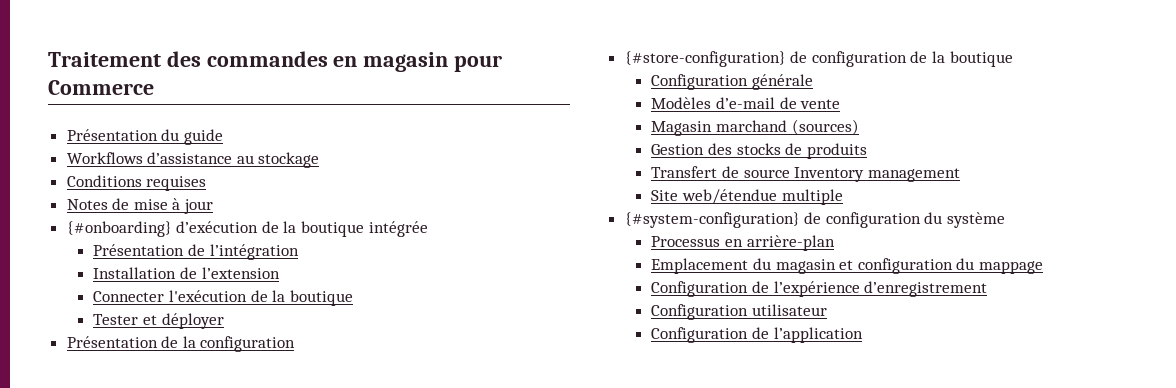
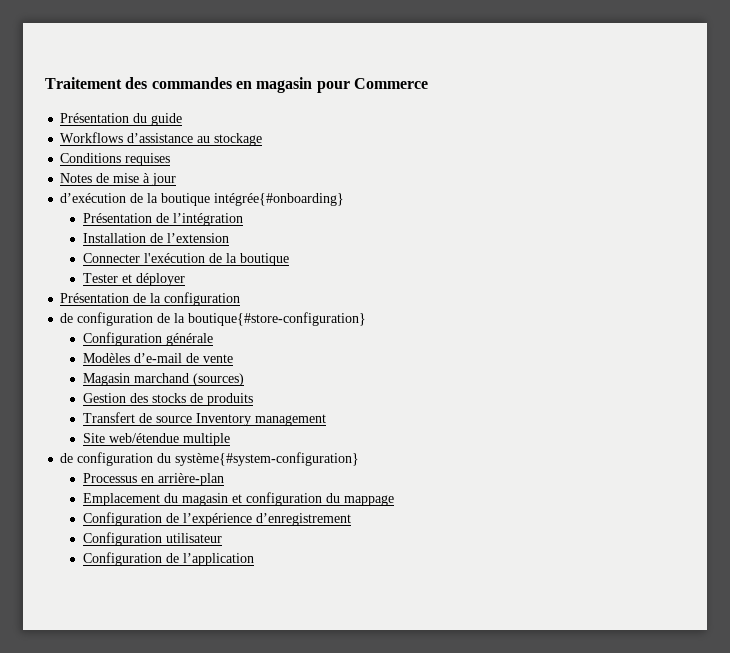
[66,221,172,237] {#onboarding} -> (177, 179) none
[368,221,428,237] intégrée -> [214,193,345,206] intégrée{#onboarding}
[624,51,786,67] {#store-configuration} -> (241, 299) none
[949,51,1013,67] boutique -> [188,312,367,326] boutique{#store-configuration}
[624,212,800,228] {#system-configuration} -> (230, 439) none
[947,212,1006,228] système -> [175,452,360,466] système{#system-configuration}

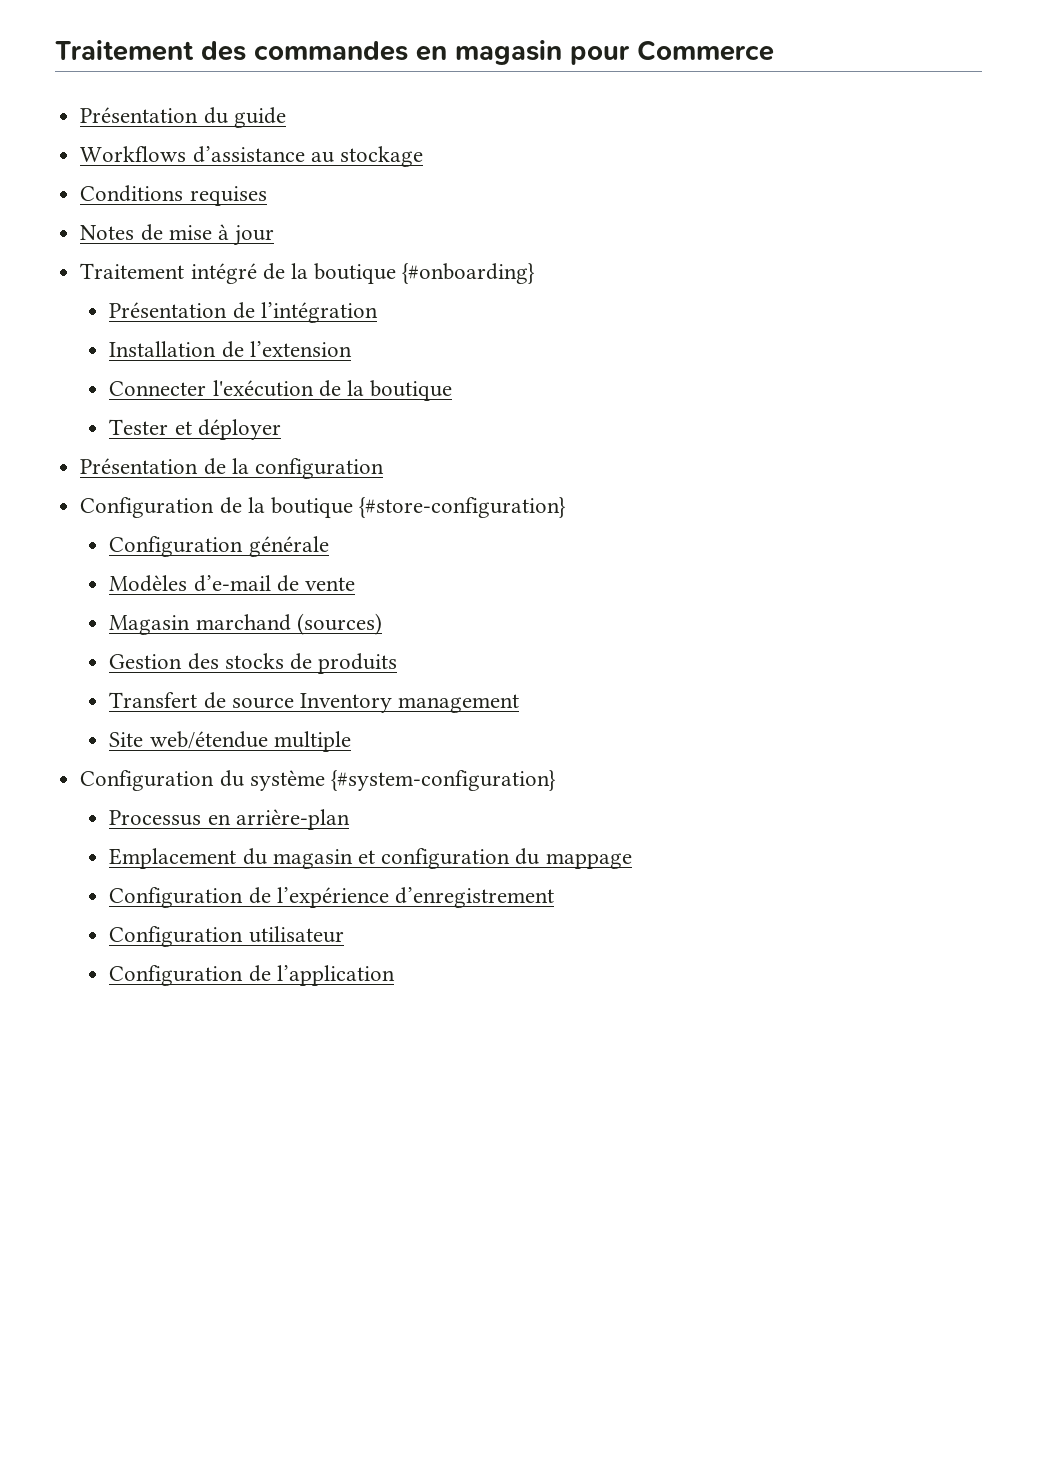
[60,193,345,206] d’exécution de la boutique intégrée{#onboarding} -> [80,263,536,284] Traitement intégré de la boutique {#onboarding}
[60,312,367,326] de configuration de la boutique{#store-configuration} -> [80,497,567,518] Configuration de la boutique {#store-configuration}
[60,452,360,466] de configuration du système{#system-configuration} -> [80,770,556,791] Configuration du système {#system-configuration}

